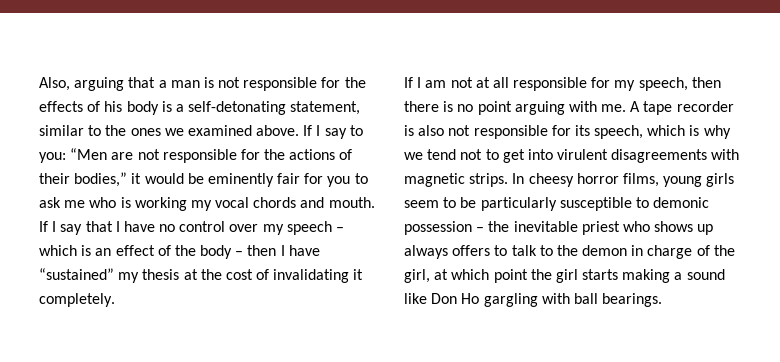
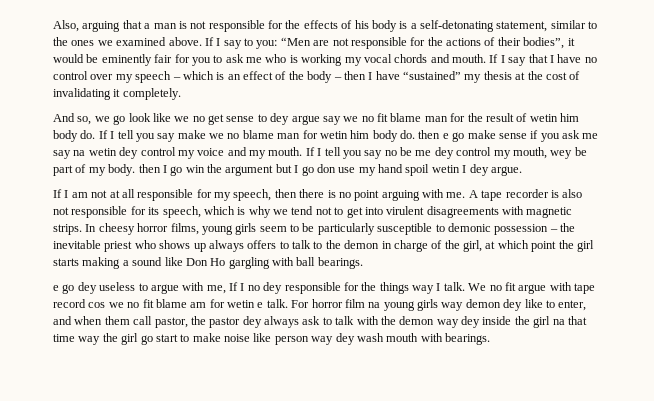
[74,172,128,187] bodies,” -> [523,37,565,49] bodies”,
(115, 300) none -> [53,113,579,125] [53,130,599,142] [53,147,587,159] [53,164,522,176] // And so, we go look like we no get sense to dey argue say we no fit blame man for the result of wetin him body do. If I tell you say make we no blame man for wetin him body do. then e go make sense if you ask me say na wetin dey control my voice and my mouth. If I tell you say no be me dey control my mouth, wey be part of my body. then I go win the argument but I go don use my hand spoil wetin I dey argue.
(663, 300) none -> [53,282,595,294] [53,299,587,311] [53,316,587,328] [53,333,490,345] // e go dey useless to argue with me, If I no dey responsible for the things way I talk. We no fit argue with tape record cos we no fit blame am for wetin e talk. For horror film na young girls way demon dey like to enter, and when them call pastor, the pastor dey always ask to talk with the demon way dey inside the girl na that time way the girl go start to make noise like person way dey wash mouth with bearings.

